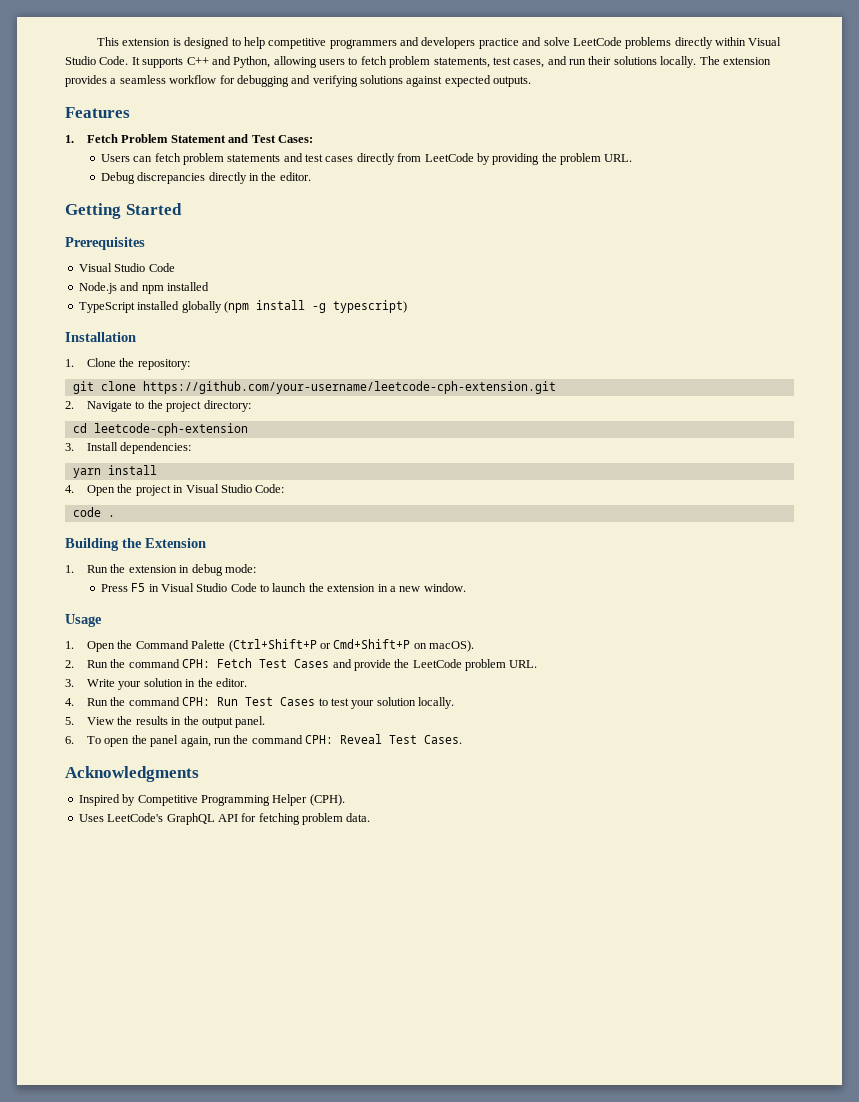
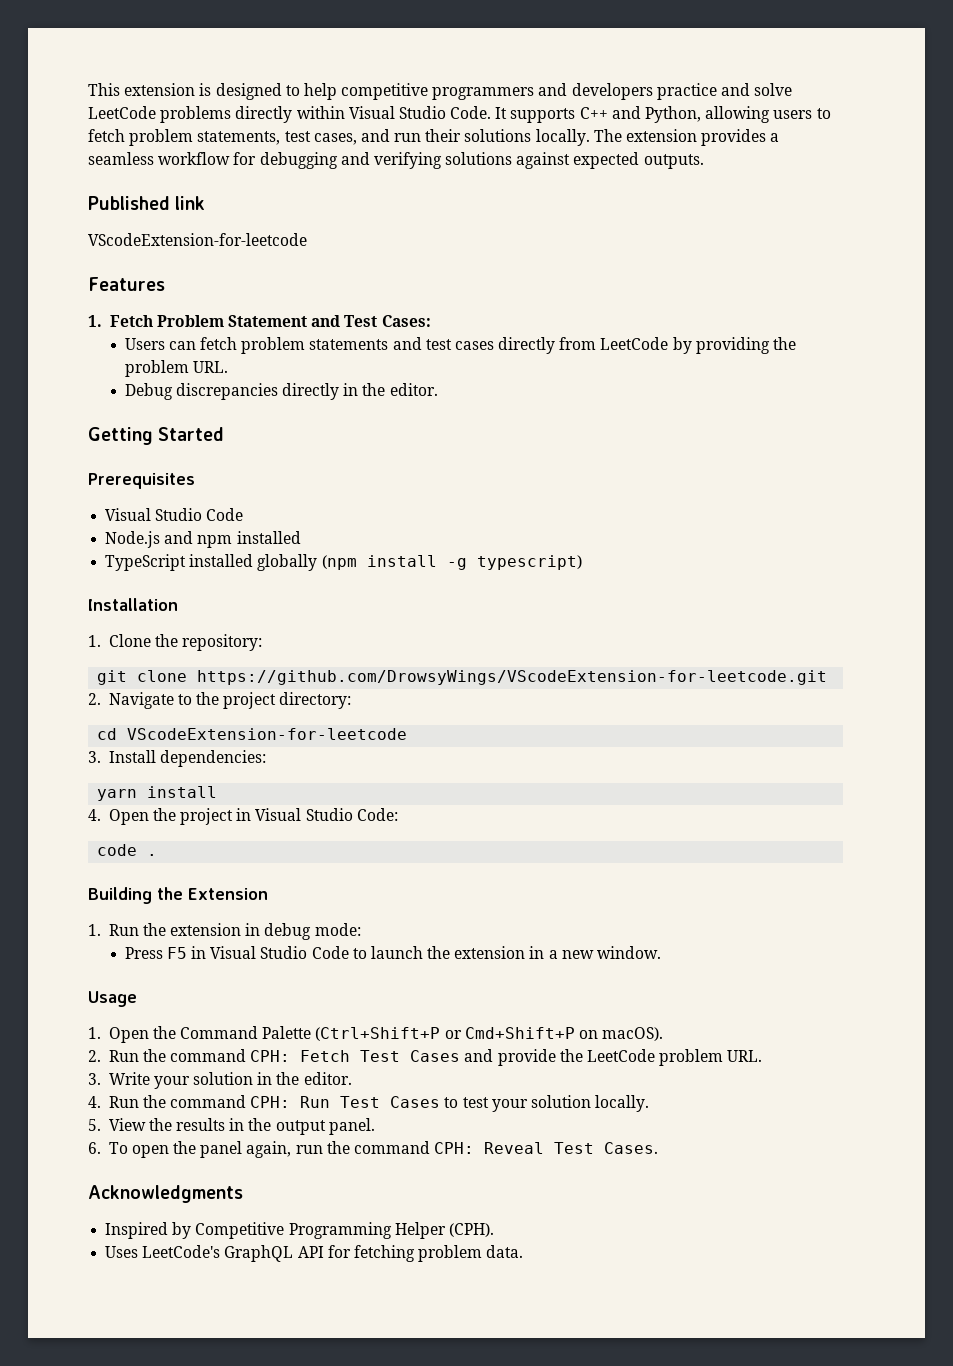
(532, 81) none -> [88,196,206,210] [88,233,307,246] // Published link // VScodeExtension-for-leetcode
[142,381,556,394] https://github.com/your-username/leetcode-cph-extension.git -> [197,670,828,685] https://github.com/DrowsyWings/VScodeExtension-for-leetcode.git
[93,423,248,436] leetcode-cph-extension -> [127,728,408,740] VScodeExtension-for-leetcode

